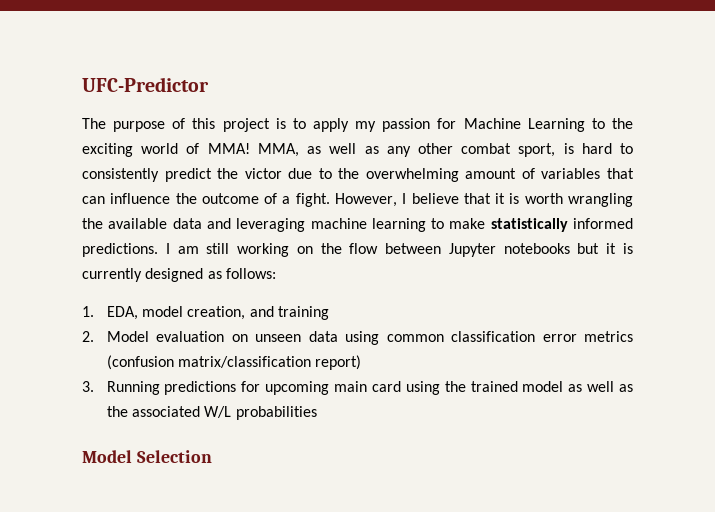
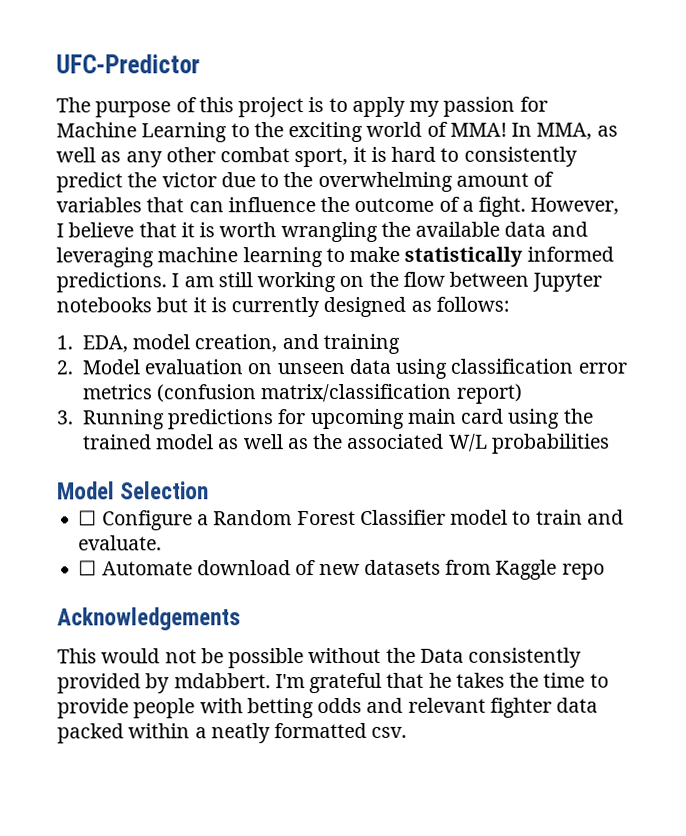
(250, 148) none -> [511,122,533,137] In
(556, 150) none -> [352,146,367,162] it
[386,334,444,342] common -> (448, 368) none
(212, 456) none -> [78,509,624,531] [78,535,163,551] [78,559,605,580] [57,607,241,631] [57,647,583,669] [57,672,609,694] [57,697,599,719] [57,722,408,744] // ☐ Configure a Random Forest Classifier model to train and evaluate. // ☐ Automate download of new datasets from Kaggle repo // Acknowledgements // This would not be possible without the Data consistently provided by mdabbert. I'm grateful that he takes the time to provide people with betting odds and relevant fighter data packed within a neatly formatted csv.

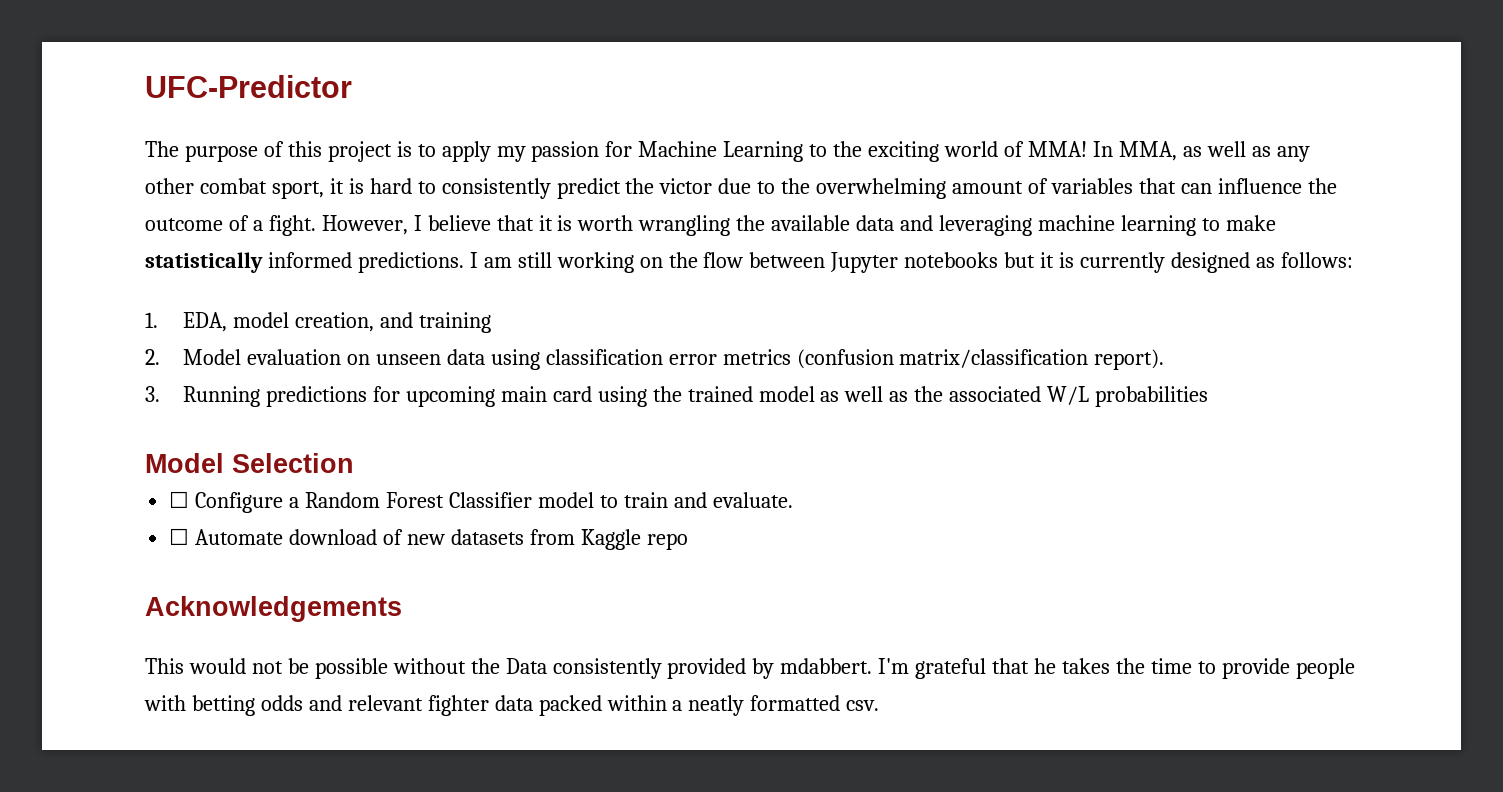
[455,383,522,404] report) -> [1094,349,1165,370] report).

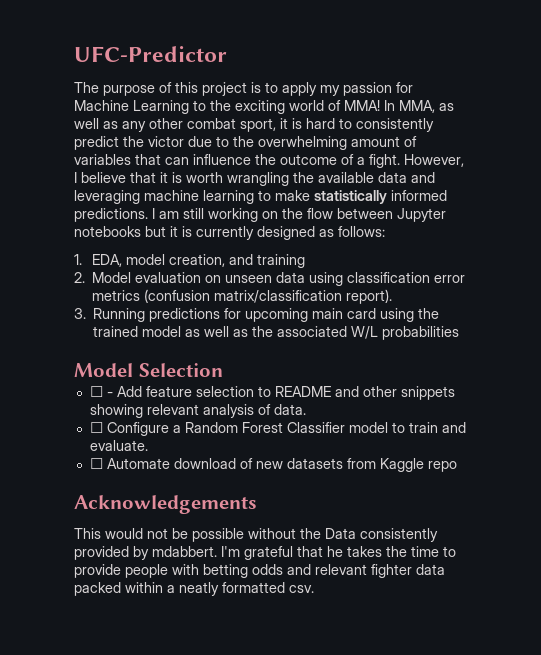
(354, 463) none -> [89,386,455,400] [89,404,306,418] // ☐ - Add feature selection to README and other snippets showing relevant analysis of data.

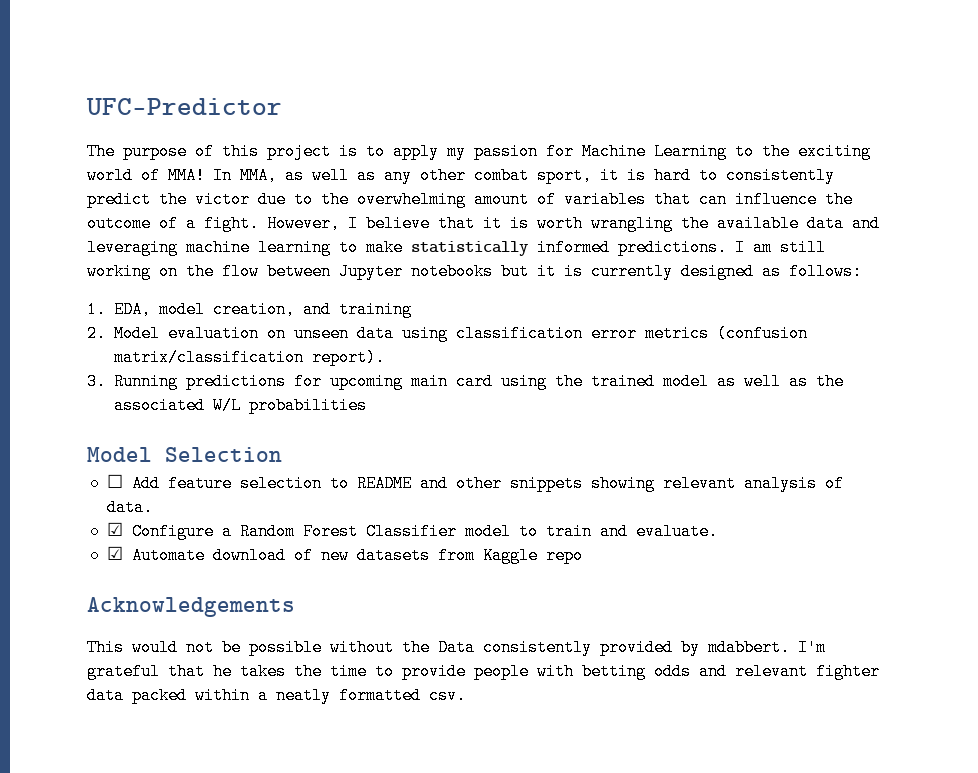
[106,392,113,397] - -> (123, 481) none
[89,422,103,433] ☐ -> [106,522,123,536] ☑
[89,458,103,469] ☐ -> [106,546,123,560] ☑

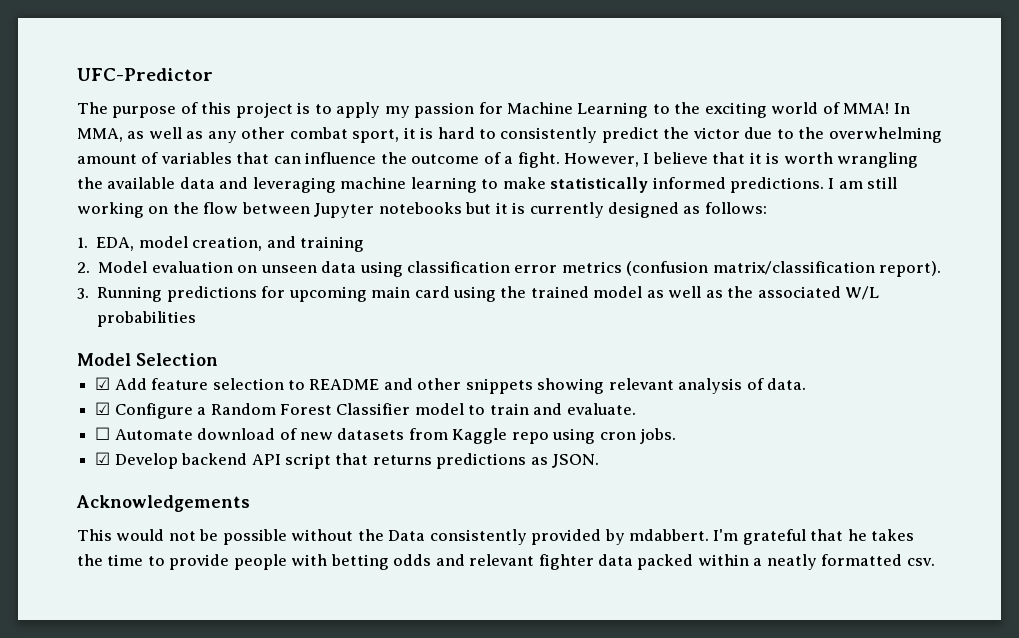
[106,474,123,488] ☐ -> [95,377,111,390] ☑
[106,546,123,560] ☑ -> [95,427,111,440] ☐
(583, 555) none -> [552,428,677,444] [95,452,600,469] using cron jobs. // ☑ Develop backend API script that returns predictions as JSON.

